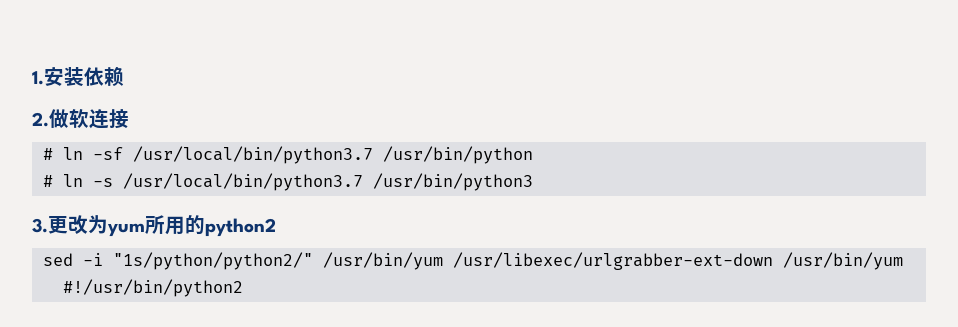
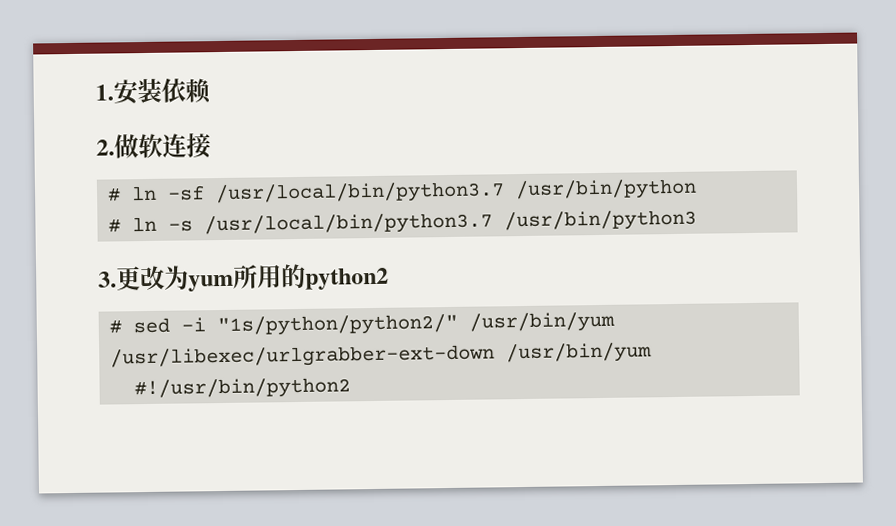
(276, 227) none -> [108,319,122,334] #

